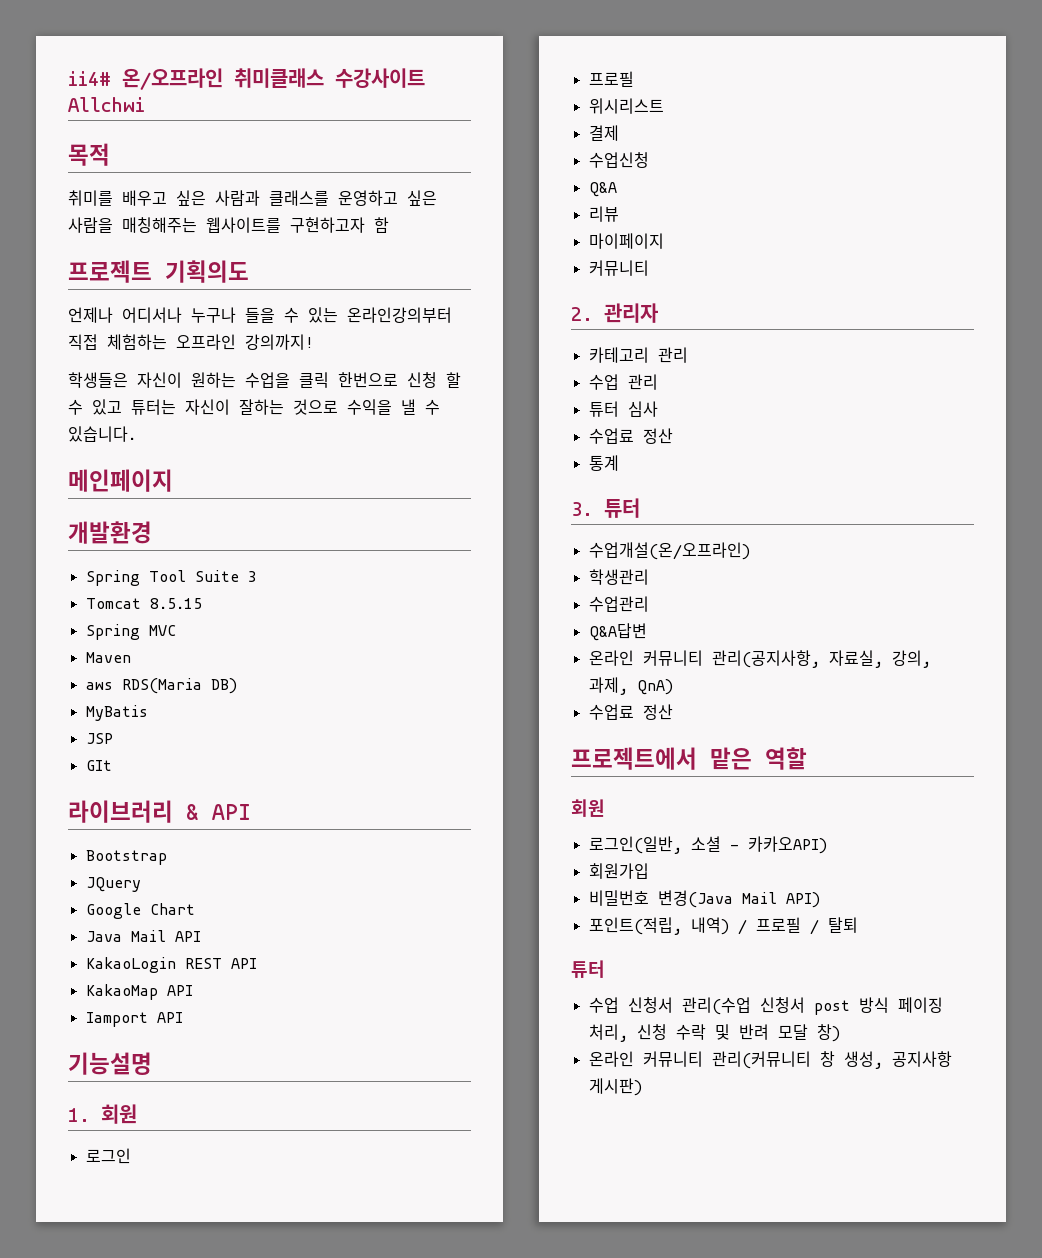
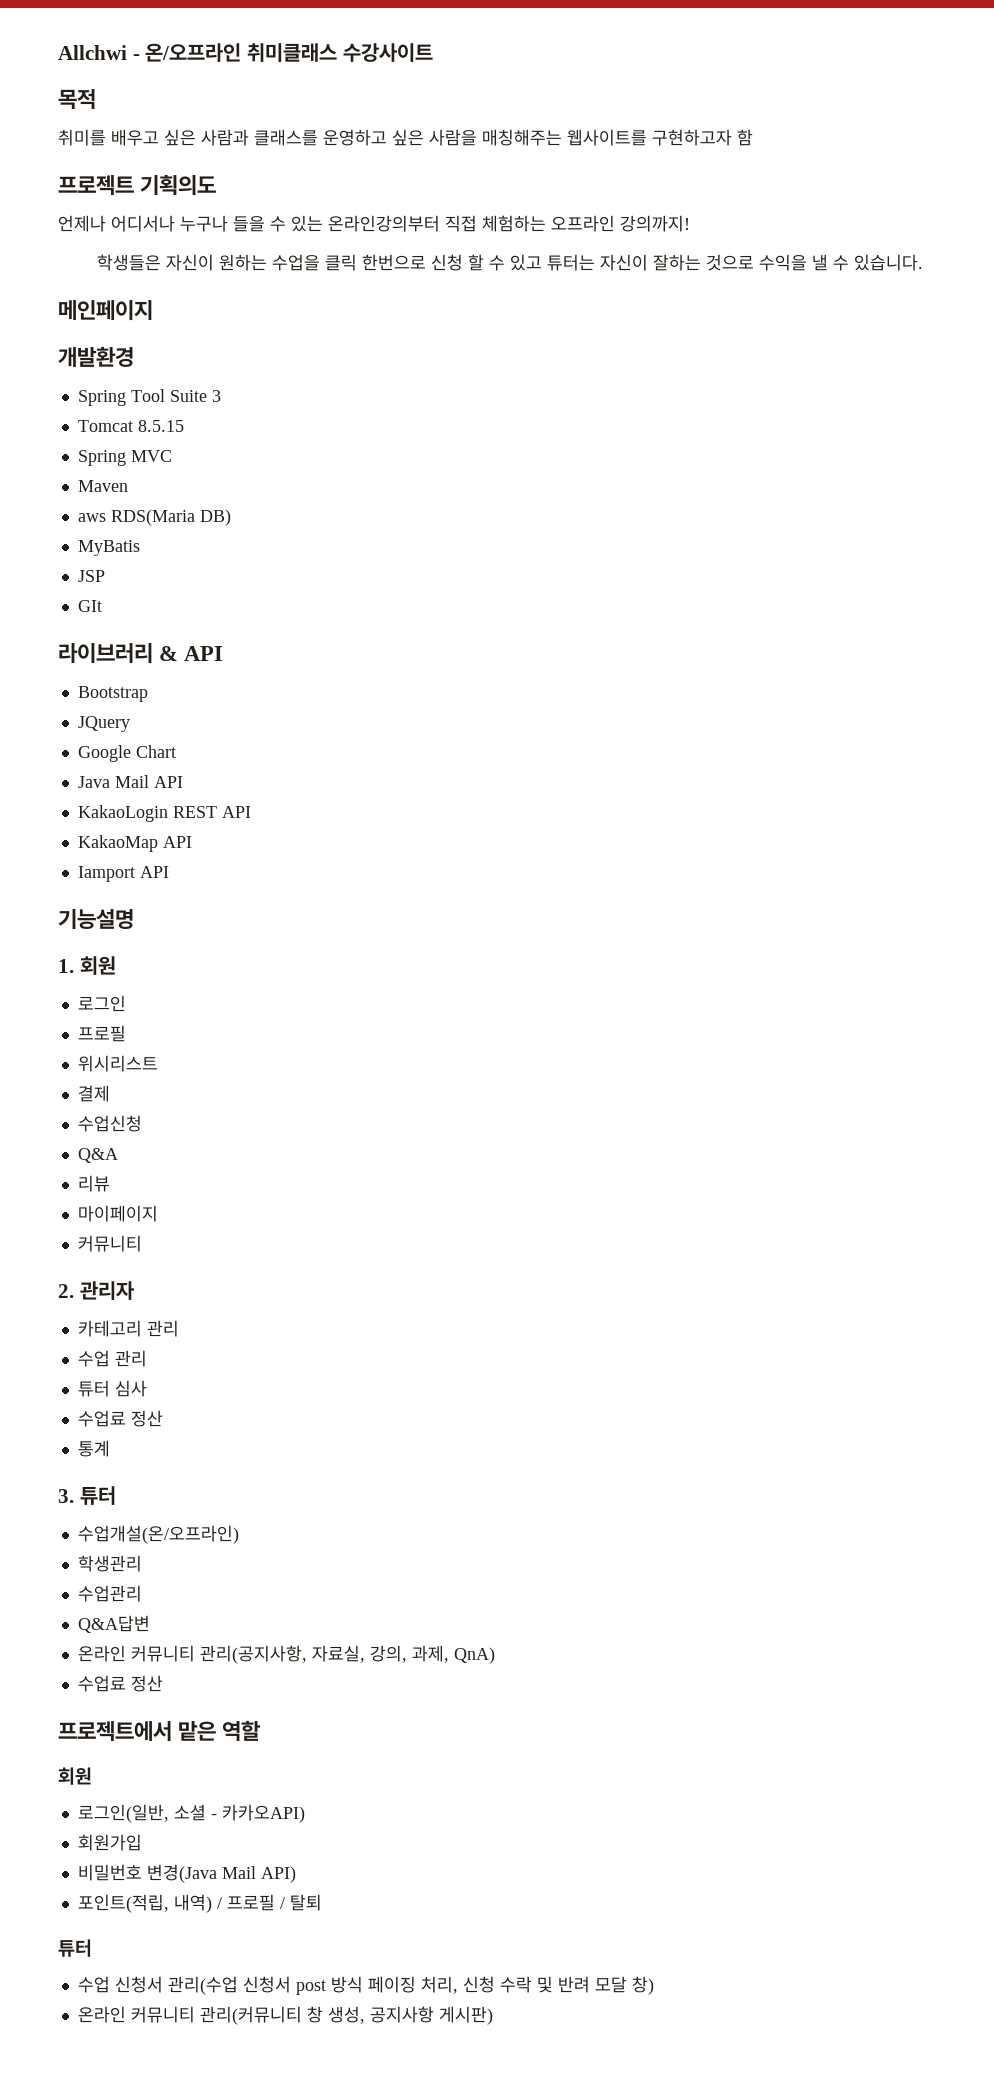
[68,71,111,86] ii4# -> [58,45,140,60] Allchwi -
[68,97,145,112] Allchwi -> (433, 52) none

